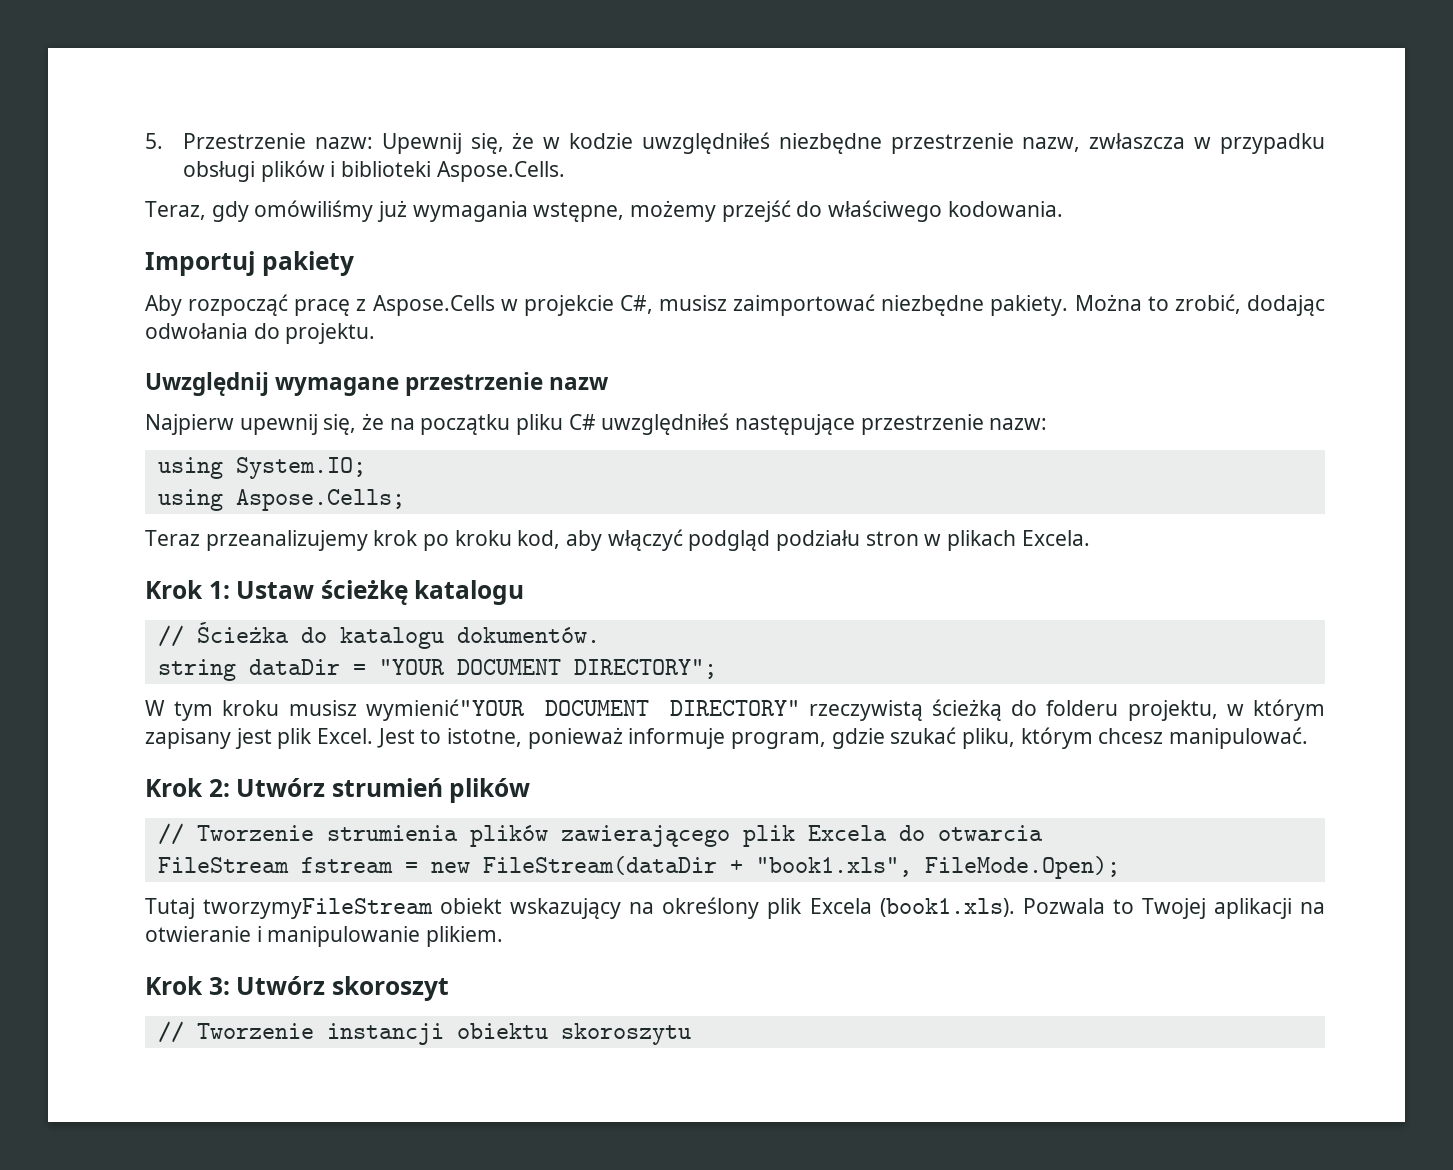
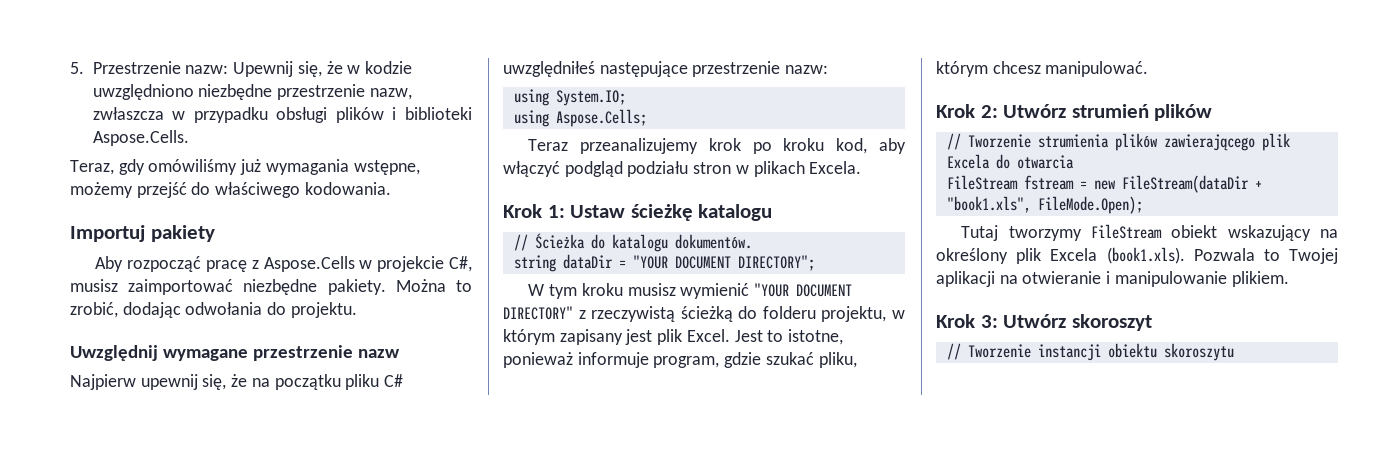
[641,132,770,154] uwzględniłeś -> [92,84,194,100] uwzględniono
[365,699,525,721] wymienić"YOUR -> [680,283,790,299] wymienić "YOUR
(800, 708) none -> [578,310,586,319] z
[203,898,434,919] tworzymyFileStream -> [1008,224,1163,241] tworzymy FileStream

